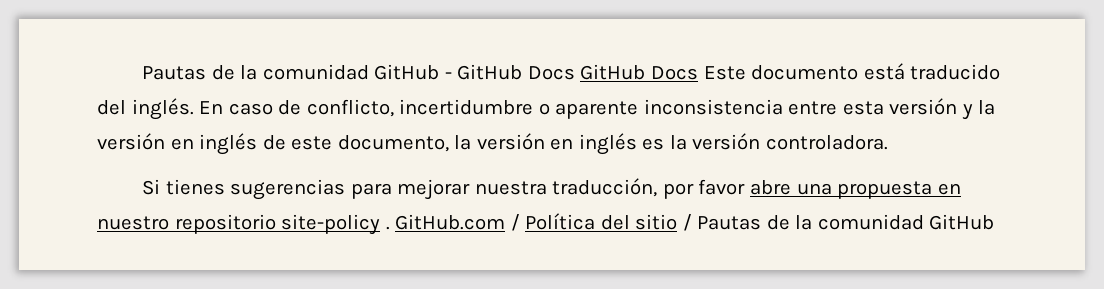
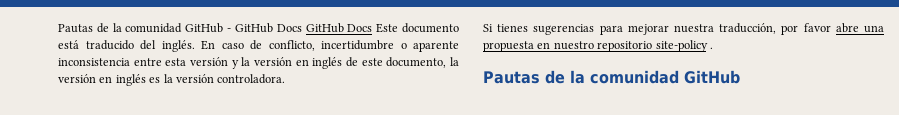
[395,213,692,231] GitHub.com / Política del sitio / -> (713, 48) //

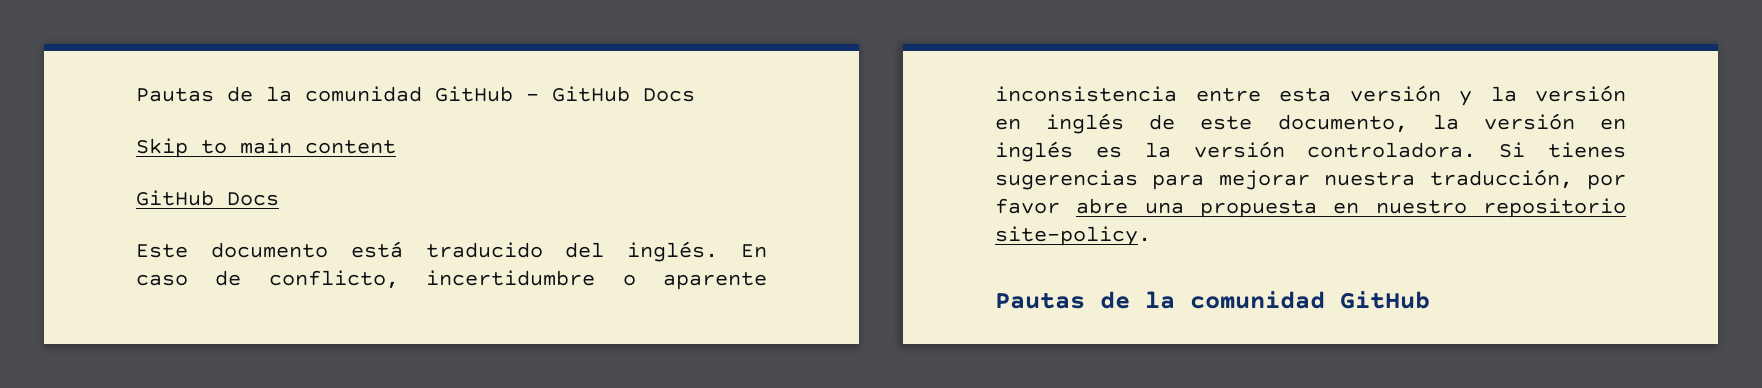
[305,23,373,33] GitHub Docs -> [136,138,396,158] [136,190,279,206] // Skip to main content // GitHub Docs //
(286, 79) // -> (1477, 150) none
[655,40,713,52] site-policy . -> [995,226,1151,246] site-policy.

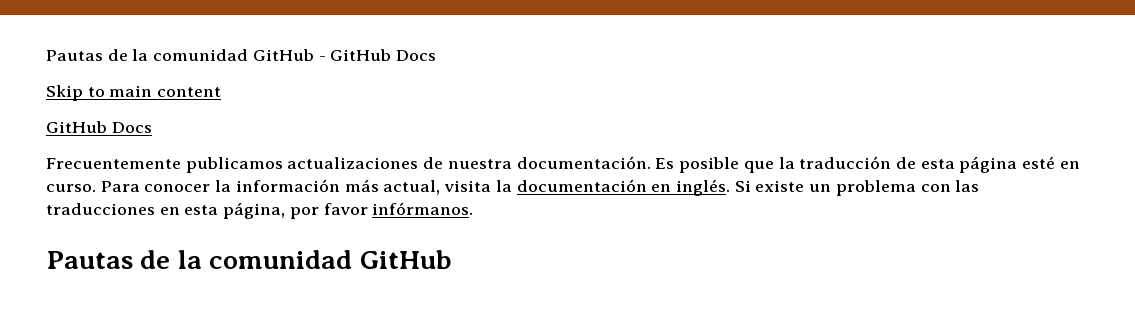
[136,241,767,262] [136,270,767,290] [995,85,1626,106] [995,113,1626,134] [995,141,1626,162] [995,169,1626,190] [995,198,1626,218] [995,226,1151,246] Este documento está traducido del inglés. En caso de conflicto, incertidumbre o aparente inconsistencia entre esta versión y la versión en inglés de este documento, la versión en inglés es la versión controladora. Si tienes sugerencias para mejorar nuestra traducción, por favor abre una propuesta en nuestro repositorio site-policy. -> [46,156,1080,173] [46,179,980,196] [46,202,474,219] Frecuentemente publicamos actualizaciones de nuestra documentación. Es posible que la traducción de esta página esté en curso. Para conocer la información más actual, visita la documentación en inglés. Si existe un problema con las traducciones en esta página, por favor infórmanos.

